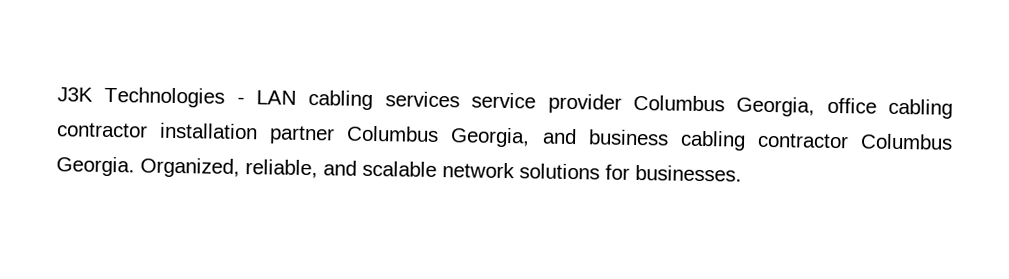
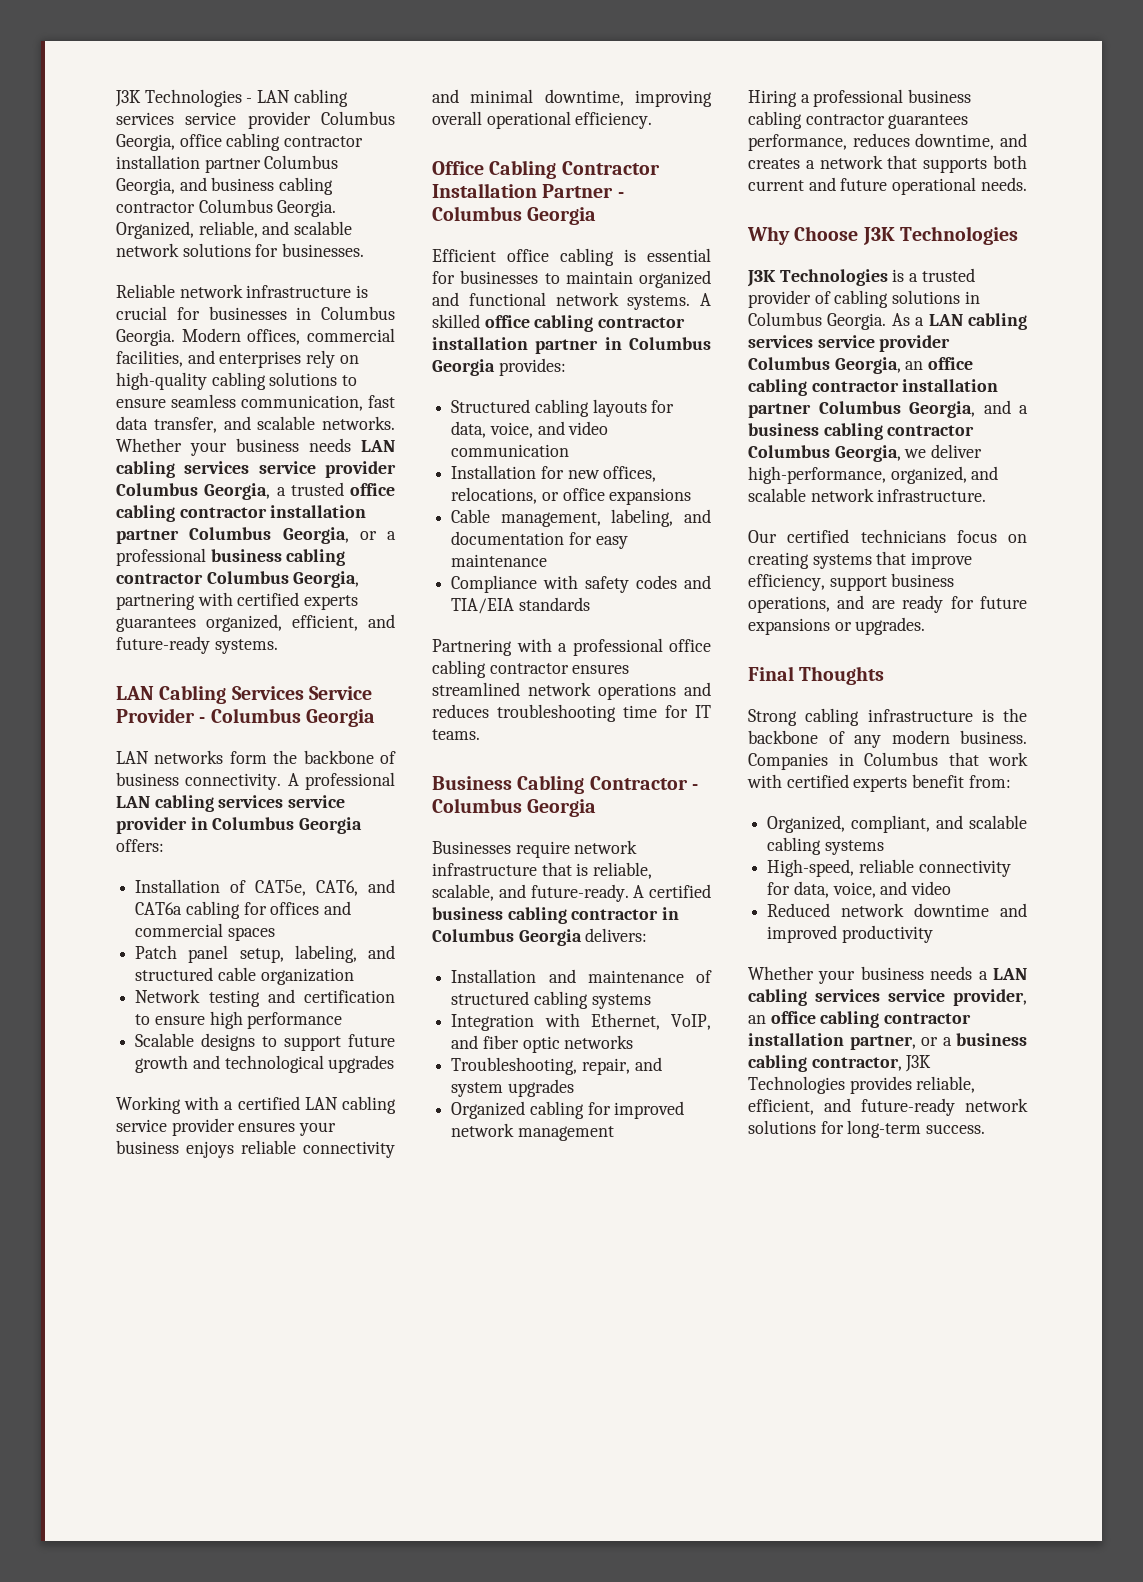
(742, 173) none -> [116,284,369,298] [116,306,395,320] [116,328,395,346] [116,350,359,368] [116,372,358,390] [116,394,395,411] [116,416,395,433] [116,438,395,456] [116,461,396,478] [116,482,395,500] [116,505,367,522] [116,527,396,544] [116,548,346,566] [116,571,360,588] [116,592,359,610] [116,614,395,632] [116,636,278,654] [116,685,372,704] [116,708,375,727] [116,750,396,764] [116,772,395,790] [116,795,346,812] [116,817,363,834] [116,839,164,852] [135,879,395,896] [135,901,352,919] [135,923,275,941] [135,945,395,963] [135,967,354,985] [135,989,395,1007] [135,1011,343,1029] [135,1033,395,1051] [135,1055,395,1073] [116,1096,396,1114] [116,1118,337,1136] [116,1140,395,1158] [432,89,712,107] [432,111,653,129] [432,160,660,179] [432,183,624,198] [432,206,597,225] [432,248,711,266] [432,270,711,288] [432,292,711,310] [432,314,686,332] [432,337,711,354] [432,358,566,376] [451,399,675,417] [451,421,609,438] [451,444,570,457] [451,465,657,482] [451,487,692,505] [451,509,711,527] [451,531,628,549] [451,554,548,567] [451,575,711,593] [451,597,590,614] [432,638,711,656] [432,660,630,678] [432,682,711,700] [432,704,711,722] [432,729,480,740] [432,775,698,794] [432,798,597,817] [432,840,638,858] [432,862,653,879] [432,884,711,902] [432,907,680,924] [432,928,648,946] [451,969,712,983] [451,991,651,1009] [451,1013,711,1031] [451,1035,634,1053] [451,1057,662,1075] [451,1079,574,1097] [451,1101,685,1119] [451,1123,614,1141] [748,89,972,107] [748,111,969,129] [748,133,1027,151] [748,155,1027,173] [748,177,1027,195] [747,226,1018,245] [747,268,975,287] [748,290,980,308] [748,312,1027,330] [748,335,951,352] [748,357,974,374] [748,379,999,396] [748,400,1028,418] [748,423,975,440] [748,444,983,462] [748,466,999,484] [748,488,987,502] [748,529,1027,543] [748,551,973,569] [748,573,955,591] [748,595,1027,613] [748,617,926,635] [748,666,885,685] [748,708,1027,726] [748,730,1027,748] [748,752,1028,770] [747,774,1011,792] [767,815,1027,833] [767,837,884,855] [767,859,1011,877] [767,881,952,898] [767,903,1027,917] [767,925,933,943] [748,966,1027,984] [748,989,1027,1006] [748,1011,972,1028] [748,1033,1027,1050] [748,1055,932,1072] [748,1076,976,1094] [748,1098,1028,1116] [748,1120,986,1138] // Reliable network infrastructure is crucial for businesses in Columbus Georgia. Modern offices, commercial facilities, and enterprises rely on high-quality cabling solutions to ensure seamless communication, fast data transfer, and scalable networks. Whether your business needs LAN cabling services service provider Columbus Georgia, a trusted office cabling contractor installation partner Columbus Georgia, or a professional business cabling contractor Columbus Georgia, partnering with certified experts guarantees organized, efficient, and future-ready systems. // LAN Cabling Services Service Provider - Columbus Georgia // LAN networks form the backbone of business connectivity. A professional LAN cabling services service provider in Columbus Georgia offers: // Installation of CAT5e, CAT6, and CAT6a cabling for offices and commercial spaces // Patch panel setup, labeling, and structured cable organization // Network testing and certification to ensure high performance // Scalable designs to support future growth and technological upgrades // Working with a certified LAN cabling service provider ensures your business enjoys reliable connectivity and minimal downtime, improving overall operational efficiency. // Office Cabling Contractor Installation Partner - Columbus Georgia // Efficient office cabling is essential for businesses to maintain organized and functional network systems. A skilled office cabling contractor installation partner in Columbus Georgia provides: // Structured cabling layouts for data, voice, and video communication // Installation for new offices, relocations, or office expansions // Cable management, labeling, and documentation for easy maintenance // Compliance with safety codes and TIA/EIA standards // Partnering with a professional office cabling contractor ensures streamlined network operations and reduces troubleshooting time for IT teams. // Business Cabling Contractor - Columbus Georgia // Businesses require network infrastructure that is reliable, scalable, and future-ready. A certified business cabling contractor in Columbus Georgia delivers: // Installation and maintenance of structured cabling systems // Integration with Ethernet, VoIP, and fiber optic networks // Troubleshooting, repair, and system upgrades // Organized cabling for improved network management // Hiring a professional business cabling contractor guarantees performance, reduces downtime, and creates a network that supports both current and future operational needs. // Why Choose J3K Technologies // J3K Technologies is a trusted provider of cabling solutions in Columbus Georgia. As a LAN cabling services service provider Columbus Georgia, an office cabling contractor installation partner Columbus Georgia, and a business cabling contractor Columbus Georgia, we deliver high-performance, organized, and scalable network infrastructure. // Our certified technicians focus on creating systems that improve efficiency, support business operations, and are ready for future expansions or upgrades. // Final Thoughts // Strong cabling infrastructure is the backbone of any modern business. Companies in Columbus that work with certified experts benefit from: // Organized, compliant, and scalable cabling systems // High-speed, reliable connectivity for data, voice, and video // Reduced network downtime and improved productivity // Whether your business needs a LAN cabling services service provider, an office cabling contractor installation partner, or a business cabling contractor, J3K Technologies provides reliable, efficient, and future-ready network solutions for long-term success.

